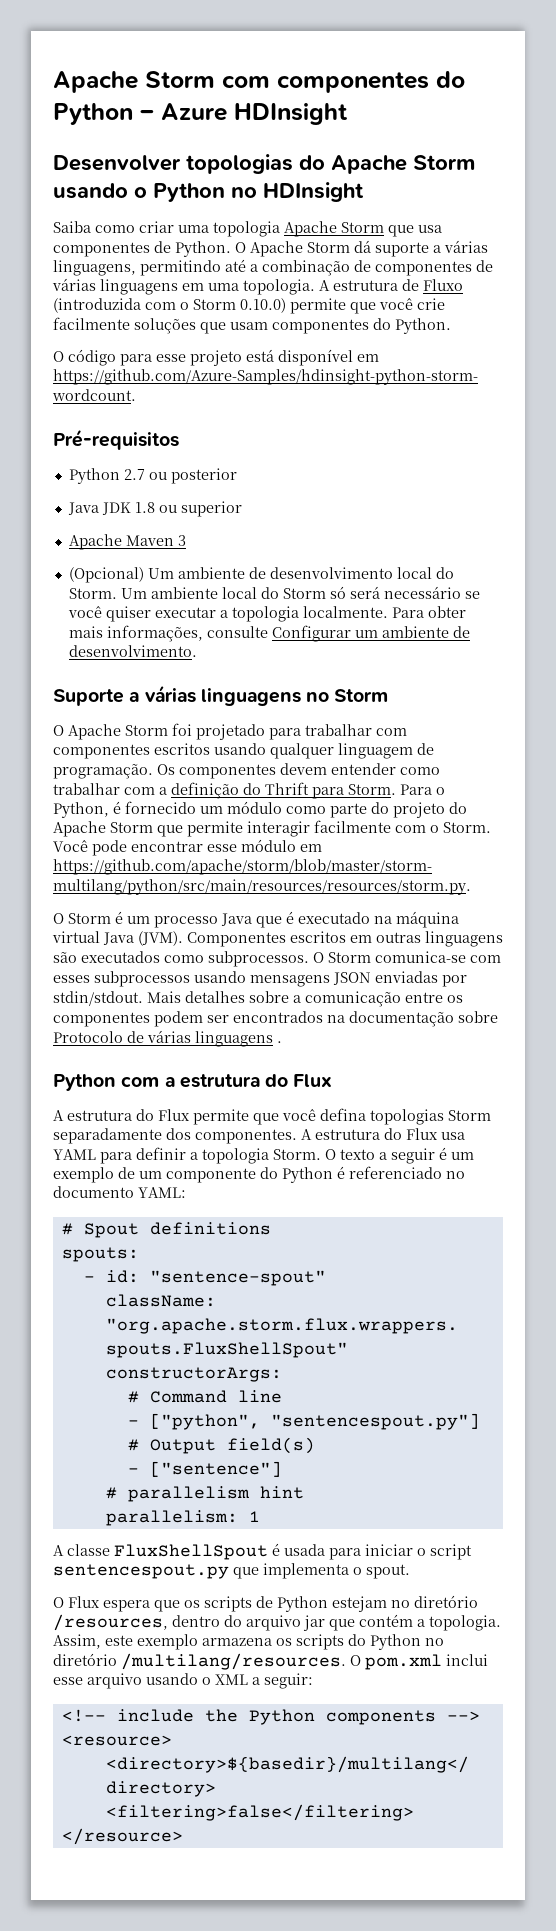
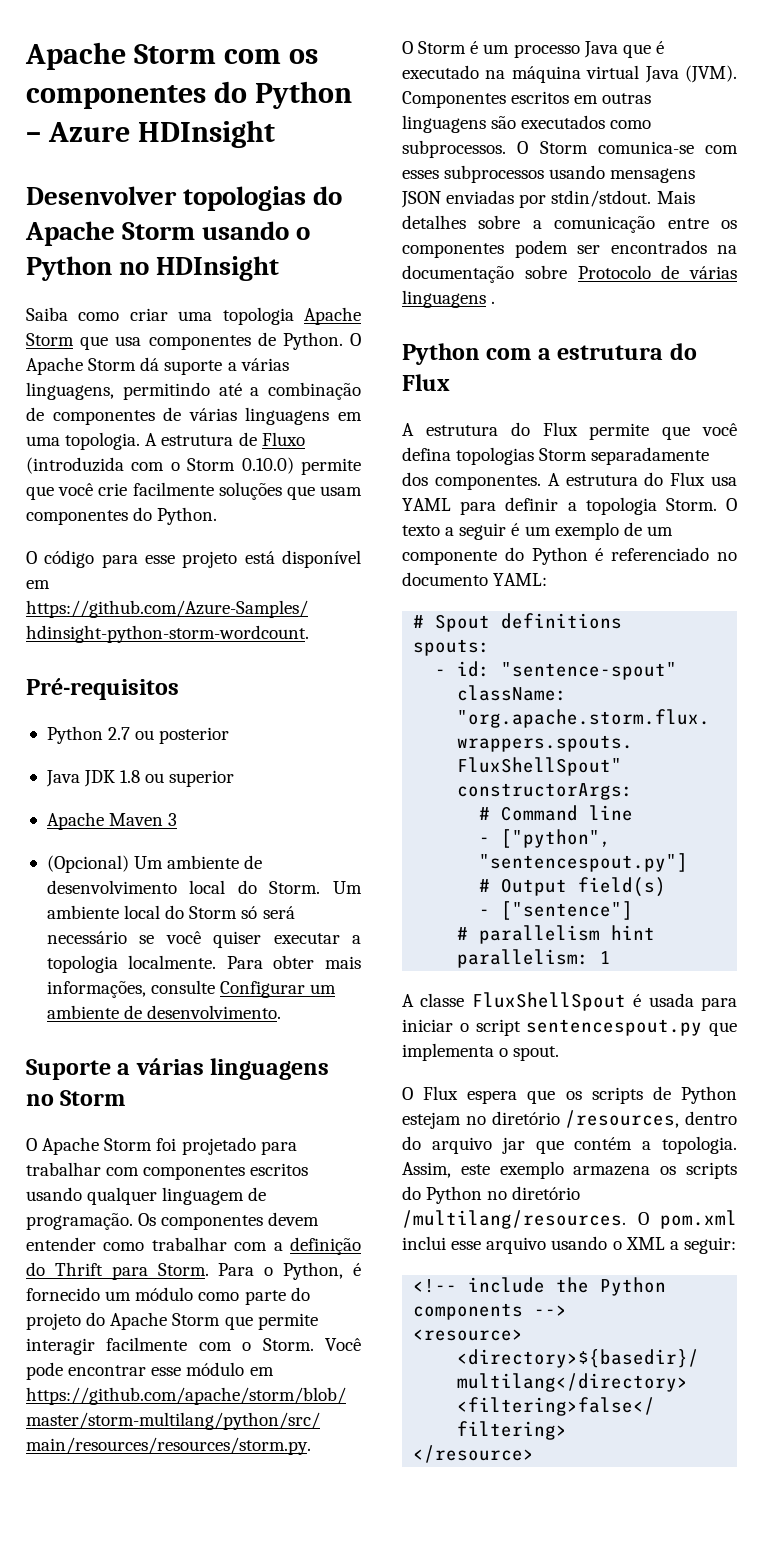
(270, 82) none -> [289,49,319,64] os

